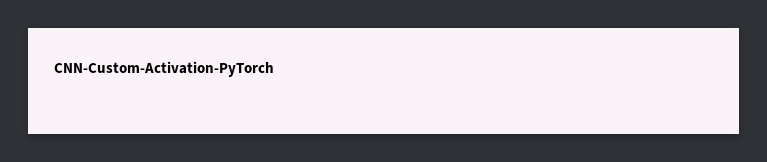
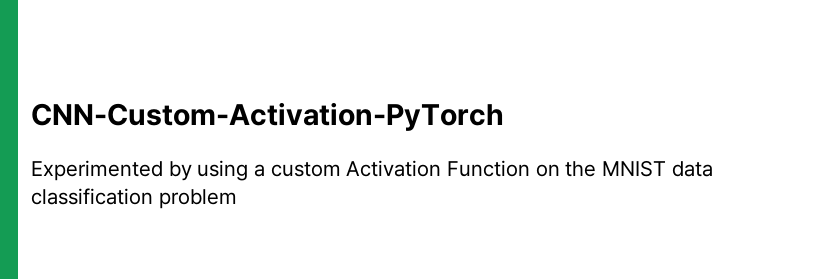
(274, 69) none -> [31,160,713,181] [31,188,237,209] // Experimented by using a custom Activation Function on the MNIST data classification problem

